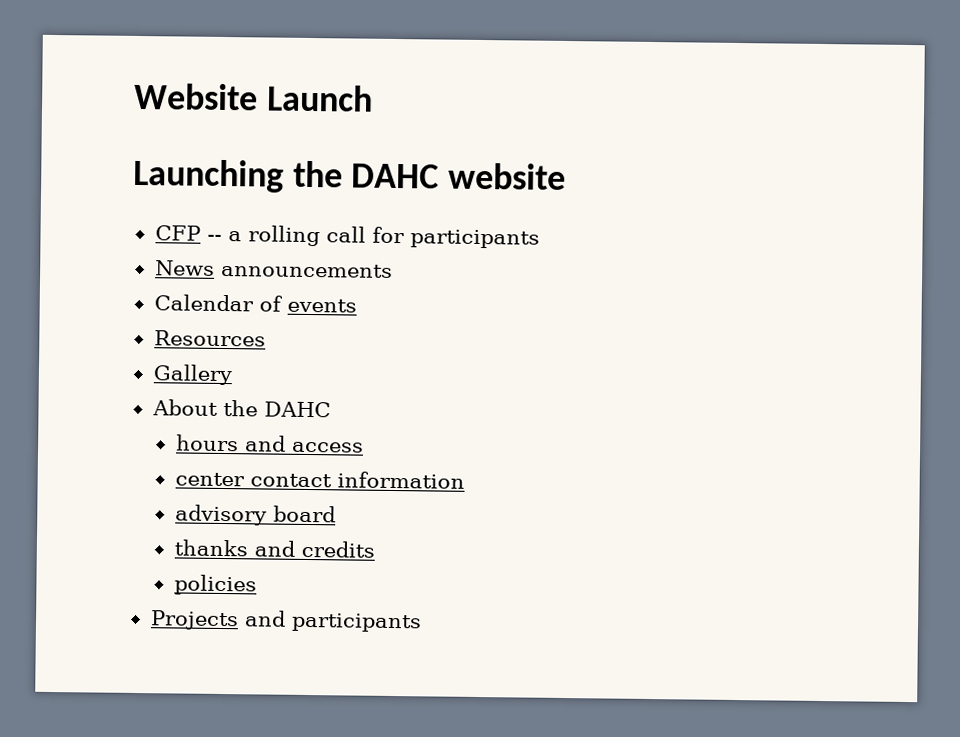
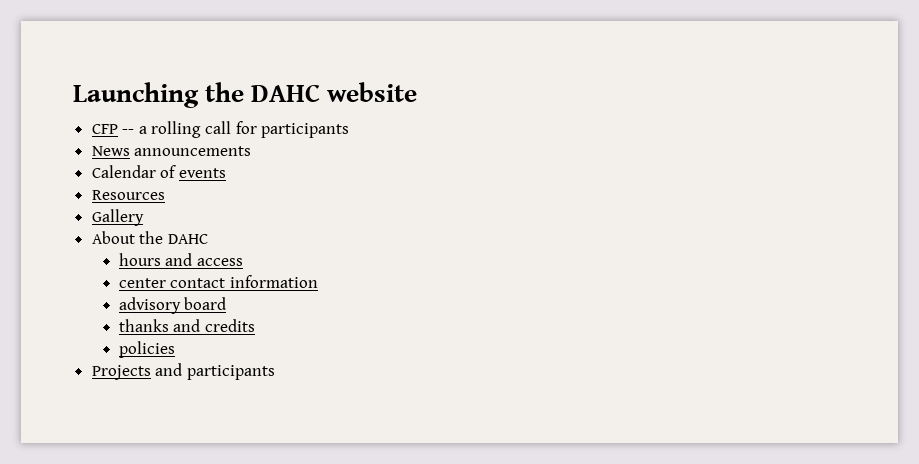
[134,82,373,112] Website Launch // -> (73, 95) none

